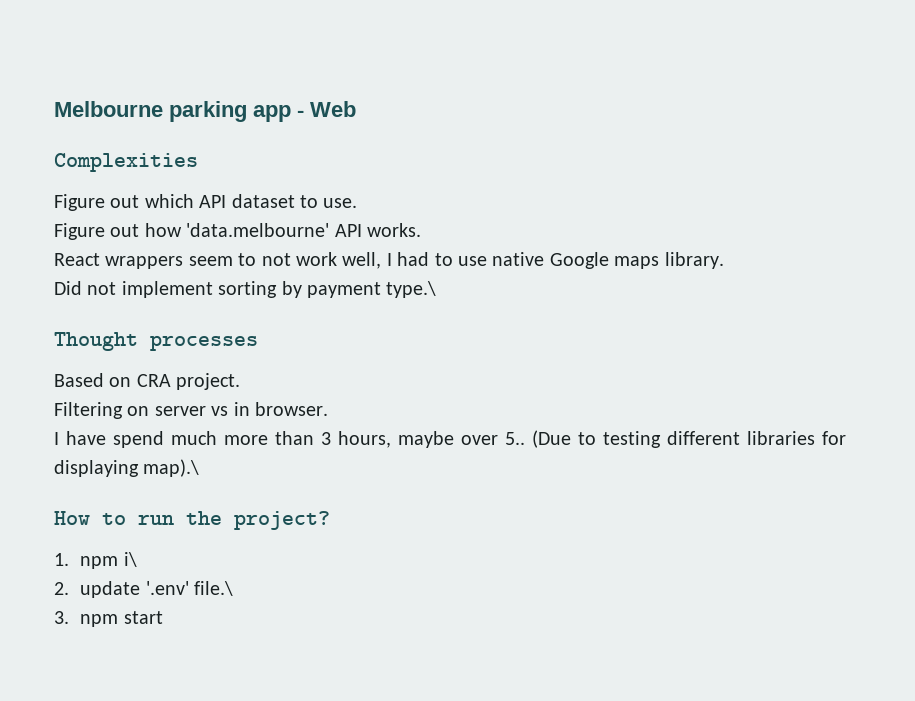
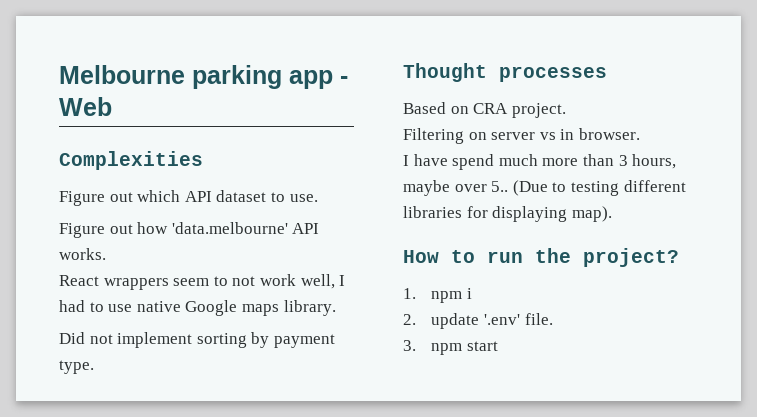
[386,281,437,298] type.\ -> [59,360,94,374] type.
[143,459,200,477] map).\ -> [571,206,612,222] map).
[123,552,137,567] i\ -> [467,288,473,299] i
[194,581,234,596] file.\ -> [524,313,553,325] file.

